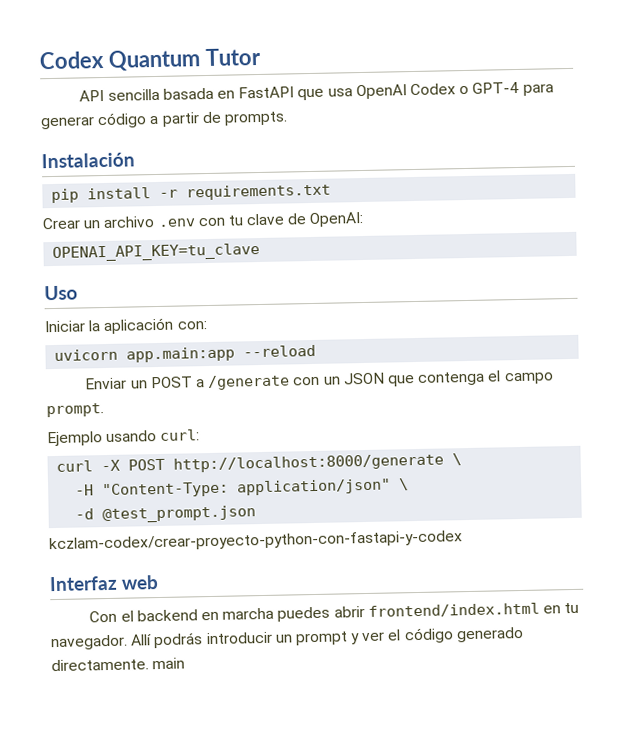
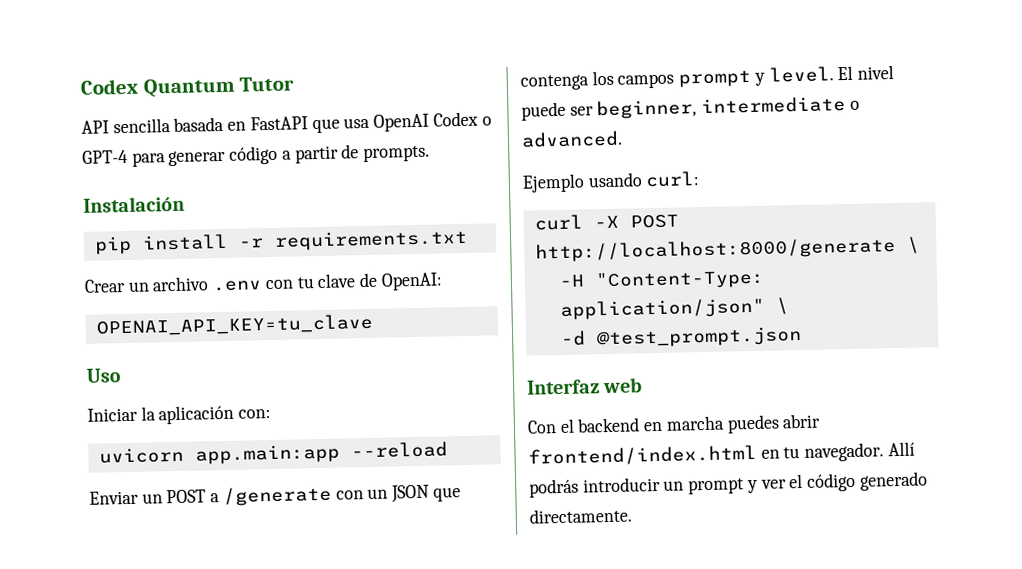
[487,370,554,385] [46,403,104,418] el campo prompt. -> [591,64,895,89] [521,95,860,121] [521,130,623,148] los campos prompt y level. El nivel puede ser beginner, intermediate o advanced.
[49,530,463,553] // kczlam-codex/crear-proyecto-python-con-fastapi-y-codex -> (802, 337) none
[152,657,186,670] main -> (632, 515) none

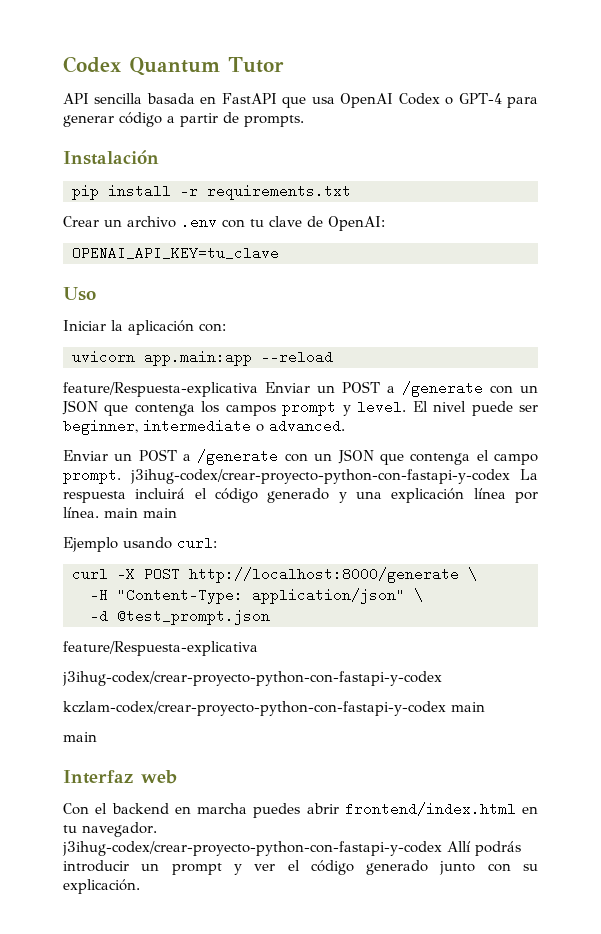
(448, 450) none -> [63,382,258,397] feature/Respuesta-explicativa
(623, 139) none -> [63,449,538,465] [63,469,538,484] [63,488,538,503] [63,507,177,518] // Enviar un POST a /generate con un JSON que contenga el campo prompt. j3ihug-codex/crear-proyecto-python-con-fastapi-y-codex La respuesta incluirá el código generado y una explicación línea por línea. main main
(802, 337) none -> [63,641,258,656] [62,671,442,686] [63,701,485,716] [63,732,97,742] // feature/Respuesta-explicativa // j3ihug-codex/crear-proyecto-python-con-fastapi-y-codex // kczlam-codex/crear-proyecto-python-con-fastapi-y-codex main // main
(885, 452) none -> [62,841,442,856] j3ihug-codex/crear-proyecto-python-con-fastapi-y-codex
[529,507,632,524] directamente. -> [439,861,539,875] [63,879,140,894] junto con su explicación.

